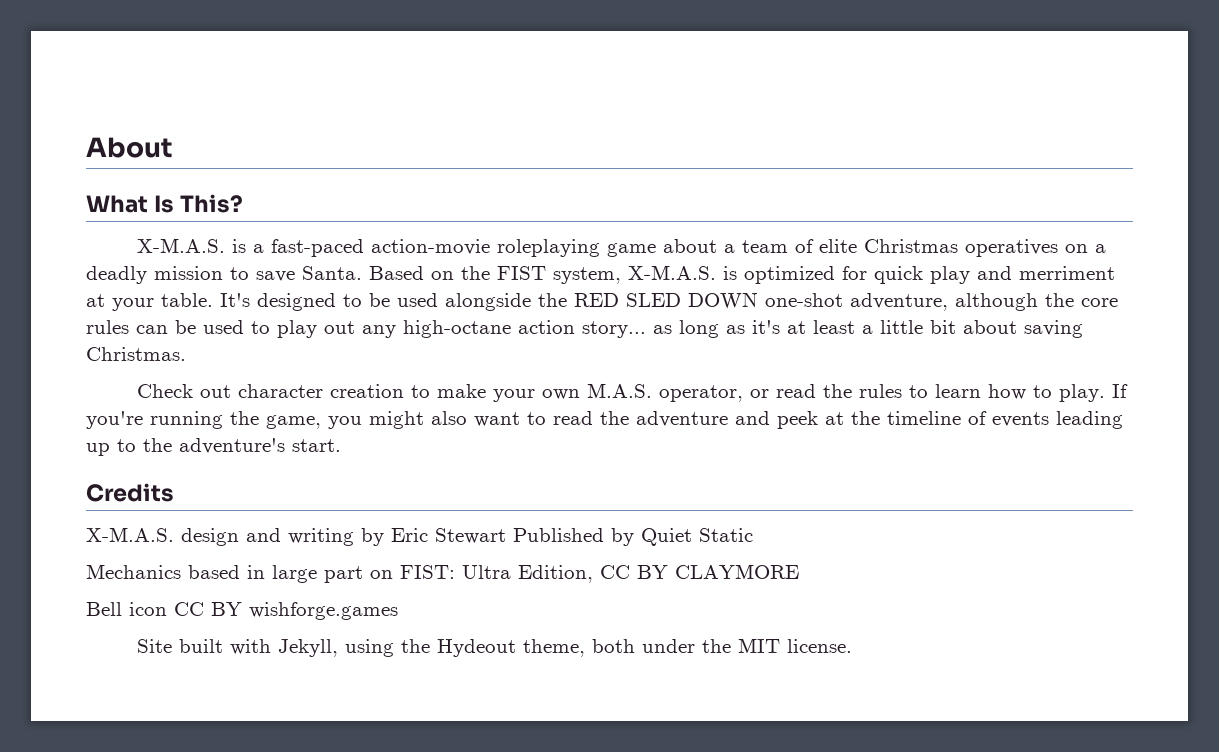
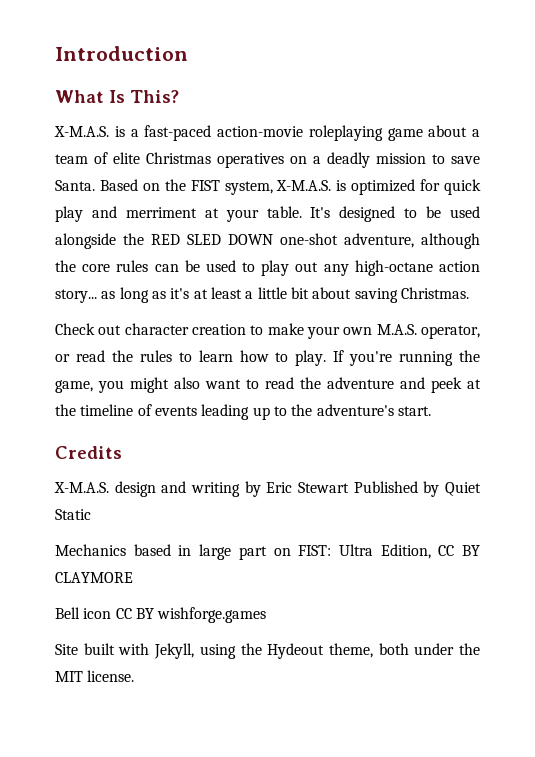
[86,137,173,158] About -> [55,46,188,61] Introduction

